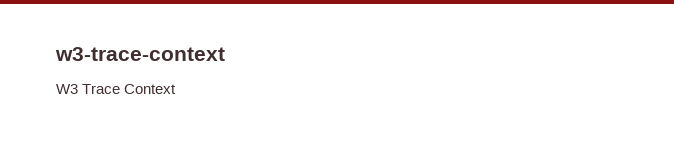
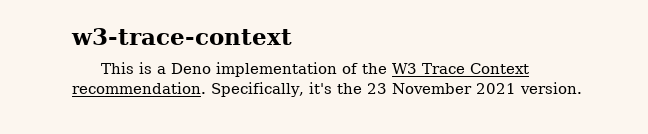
[56,84,177,94] W3 Trace Context -> [101,62,530,77] [72,82,582,97] This is a Deno implementation of the W3 Trace Context recommendation. Specifically, it's the 23 November 2021 version.

